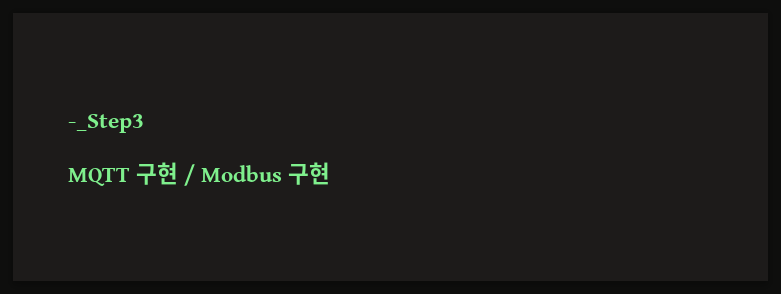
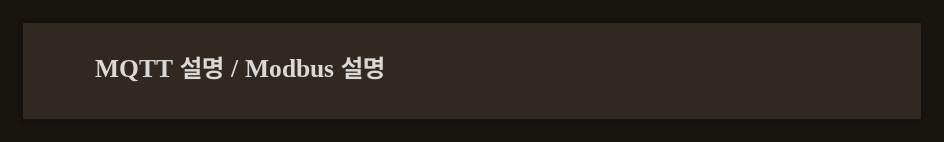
[68,114,144,133] [68,162,179,186] -_Step3 // MQTT 구현 -> [95,56,224,82] MQTT 설명
[288,162,331,185] 구현 -> [340,56,385,80] 설명

